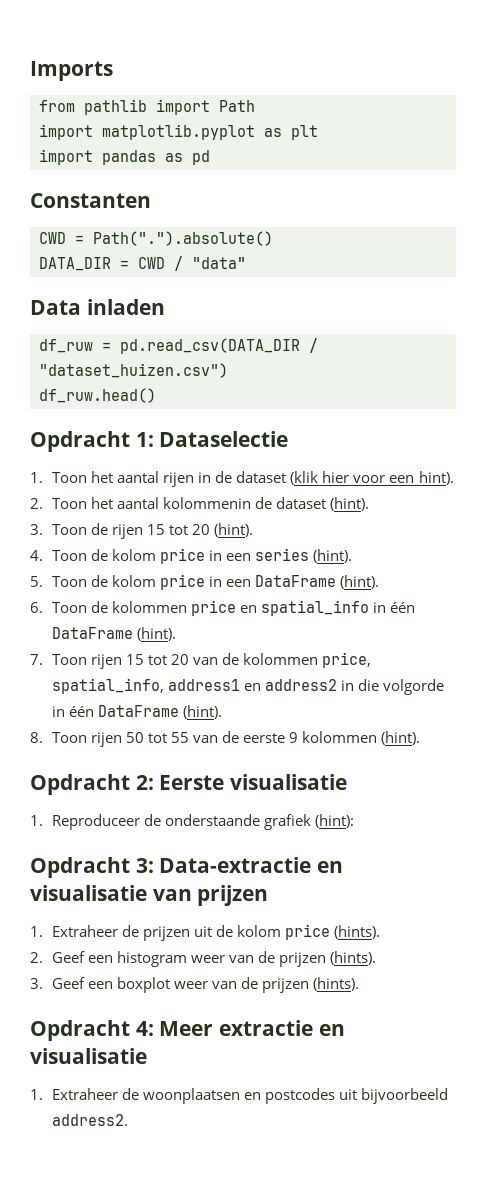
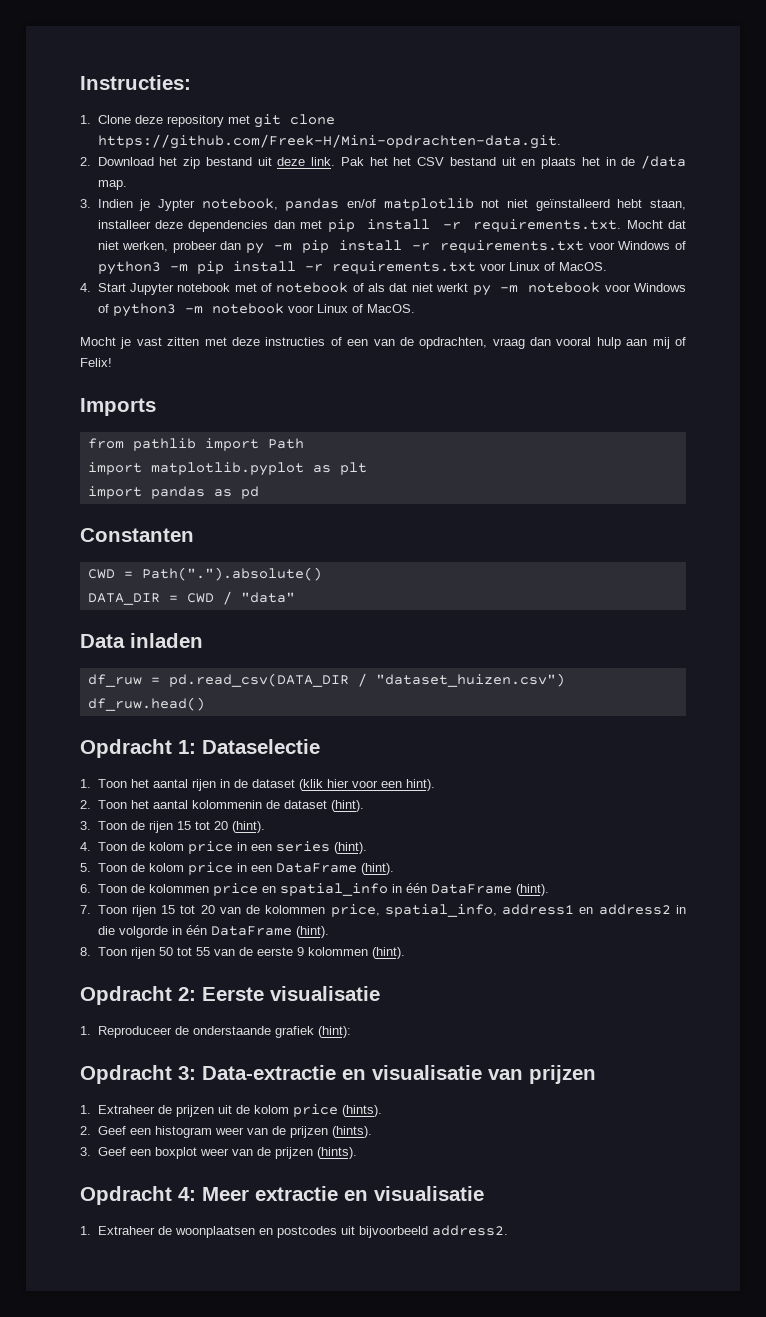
(30, 71) none -> [80,75,191,90] [80,114,335,128] [97,134,561,149] [80,155,686,169] [97,180,127,190] [80,198,686,211] [97,219,687,232] [97,240,687,254] [97,261,607,275] [80,282,686,296] [97,303,415,317] [80,337,687,349] [80,358,112,367] Instructies: // 1. Clone deze repository met git clone https://github.com/Freek-H/Mini-opdrachten-data.git. // 2. Download het zip bestand uit deze link. Pak het het CSV bestand uit en plaats het in de /data map. // 3. Indien je Jypter notebook, pandas en/of matplotlib not niet geïnstalleerd hebt staan, installeer deze dependencies dan met pip install -r requirements.txt. Mocht dat niet werken, probeer dan py -m pip install -r requirements.txt voor Windows of python3 -m pip install -r requirements.txt voor Linux of MacOS. // 4. Start Jupyter notebook met of notebook of als dat niet werkt py -m notebook voor Windows of python3 -m notebook voor Linux of MacOS. // Mocht je vast zitten met deze instructies of een van de opdrachten, vraag dan vooral hulp aan mij of Felix! //

